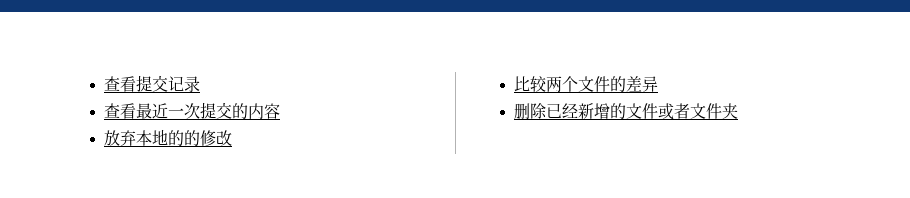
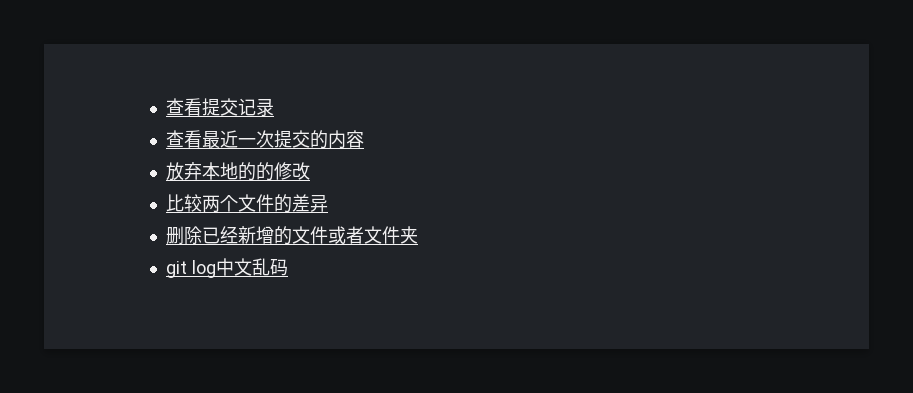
(739, 111) none -> [165,258,288,278] // git log中文乱码

